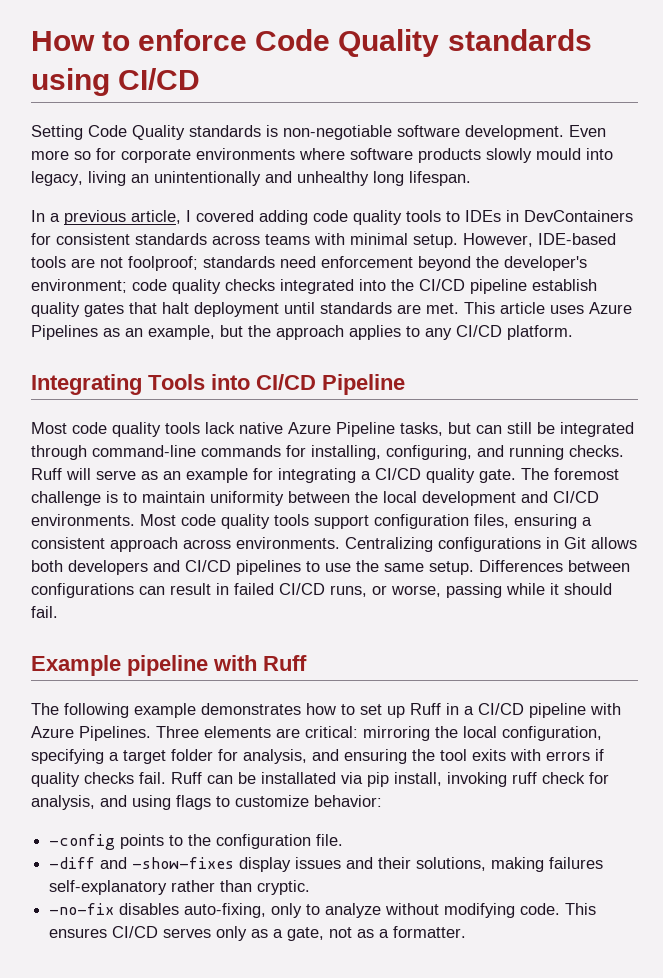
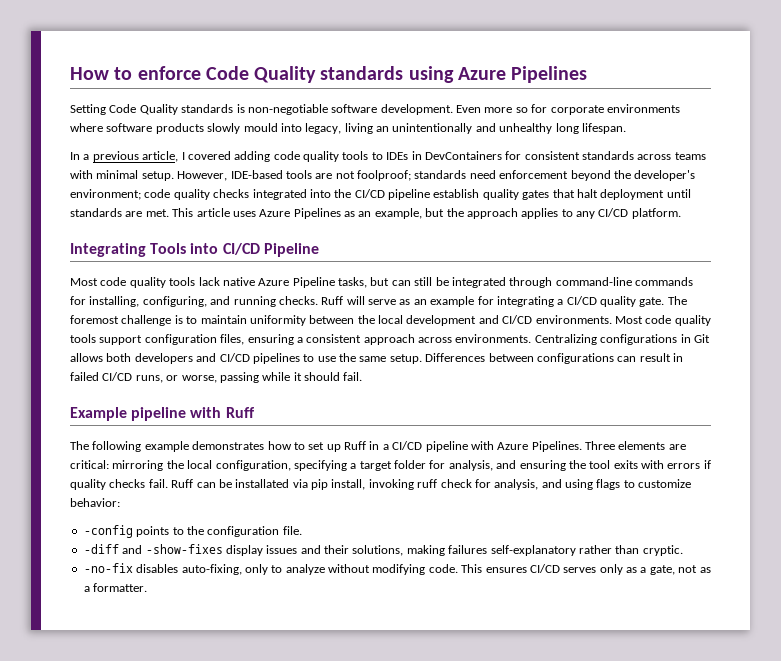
[118,68,201,90] CI/CD -> [457,66,588,83] Azure Pipelines

